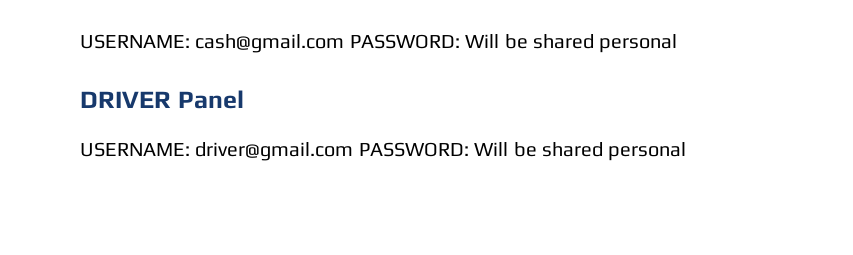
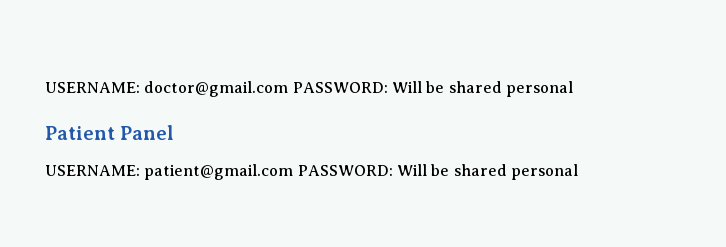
[80,34,345,53] USERNAME: cash@gmail.com -> [45,81,289,97] USERNAME: doctor@gmail.com
[80,91,171,108] DRIVER -> [45,126,115,140] Patient
[195,142,354,161] driver@gmail.com -> [144,164,294,180] patient@gmail.com

